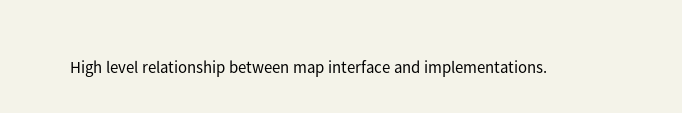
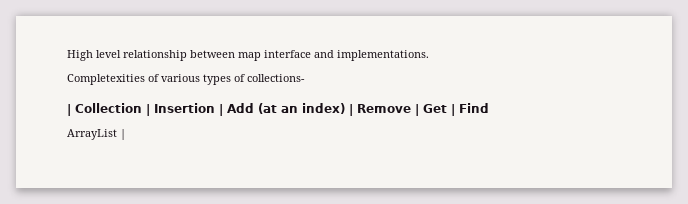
(548, 68) none -> [67,74,305,85] [67,103,489,116] [67,129,126,140] // Completexities of various types of collections- // | Collection | Insertion | Add (at an index) | Remove | Get | Find // ArrayList |

